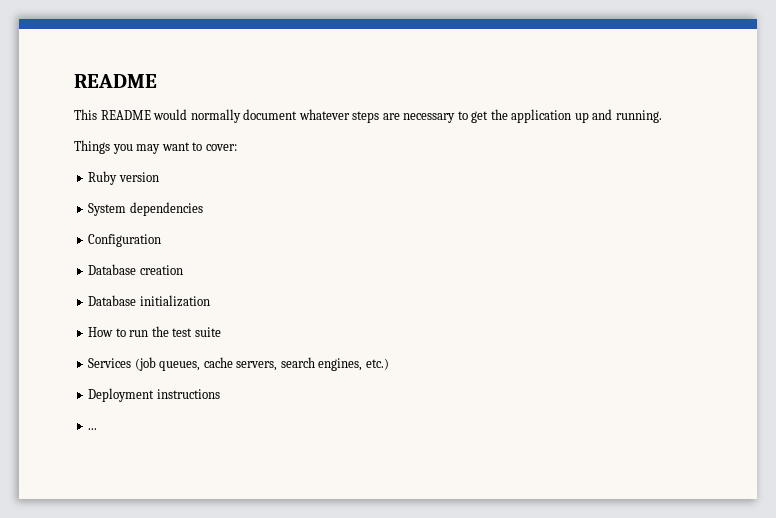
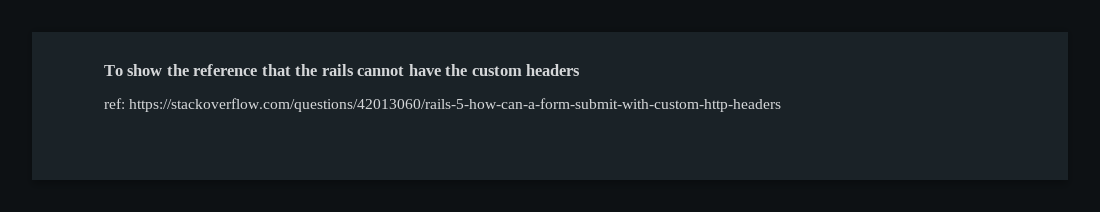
[74,74,157,88] [74,109,662,123] [74,140,237,154] [88,171,159,185] [88,202,203,216] [88,234,162,247] [88,264,183,275] [88,295,210,307] [88,326,221,337] [88,357,389,371] [88,388,220,402] [88,428,98,430] README // This README would normally document whatever steps are necessary to get the application up and running. // Things you may want to cover: // Ruby version // System dependencies // Configuration // Database creation // Database initialization // How to run the test suite // Services (job queues, cache servers, search engines, etc.) // Deployment instructions // ... -> [104,64,581,76] [104,98,782,112] To show the reference that the rails cannot have the custom headers // ref: https://stackoverflow.com/questions/42013060/rails-5-how-can-a-form-submit-with-custom-http-headers

